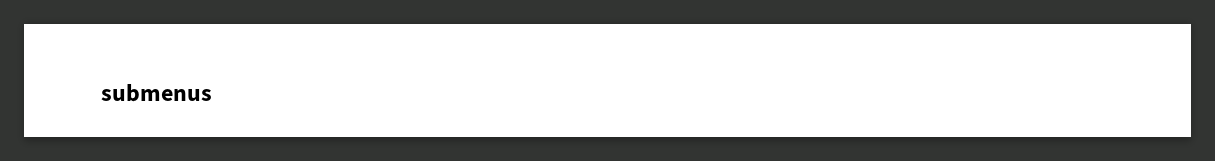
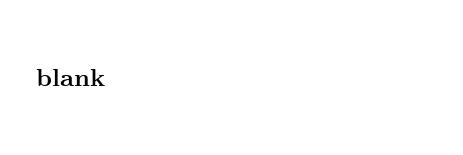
[101,84,212,102] submenus -> [36,69,105,86] blank

